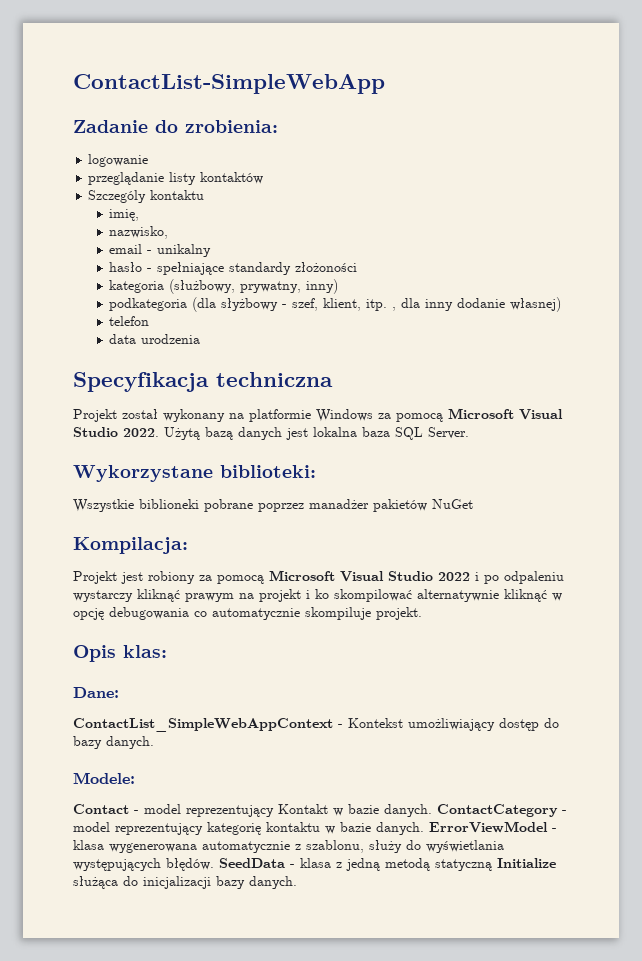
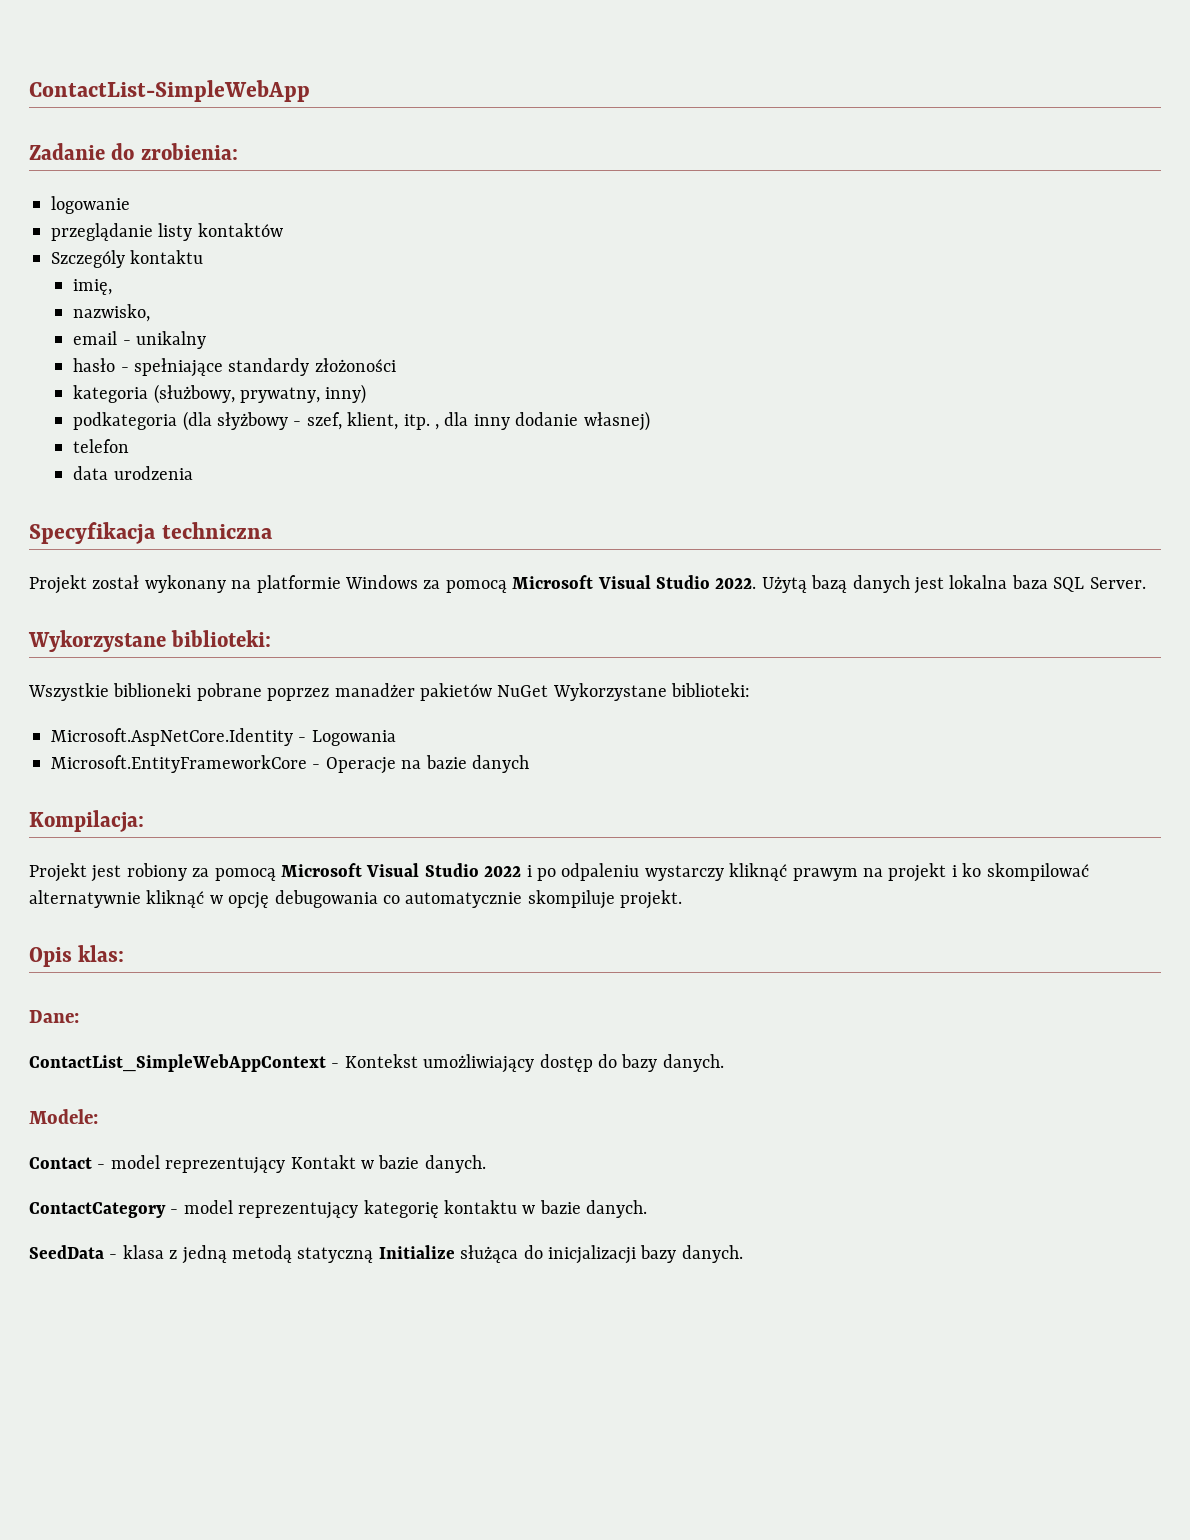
(473, 504) none -> [552,683,751,701] [51,728,396,746] [51,755,529,774] Wykorzystane biblioteki: // Microsoft.AspNetCore.Identity - Logowania // Microsoft.EntityFrameworkCore - Operacje na bazie danych
(432, 810) none -> (486, 1164) //
[429,821,557,833] [73,840,504,853] [73,858,214,871] ErrorViewModel - klasa wygenerowana automatycznie z szablonu, służy do wyświetlania występujących błędów. -> (648, 1209) //

